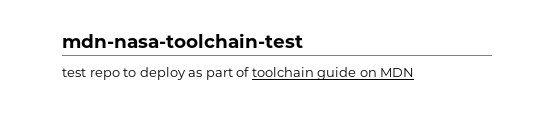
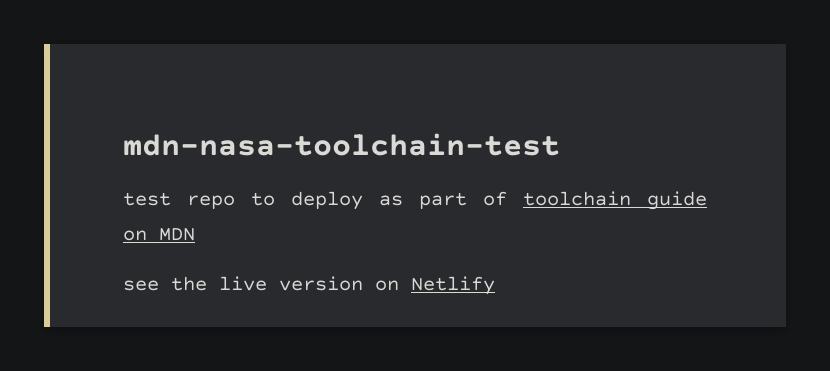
(415, 72) none -> [123,276,495,295] // see the live version on Netlify

